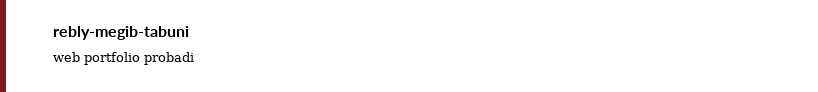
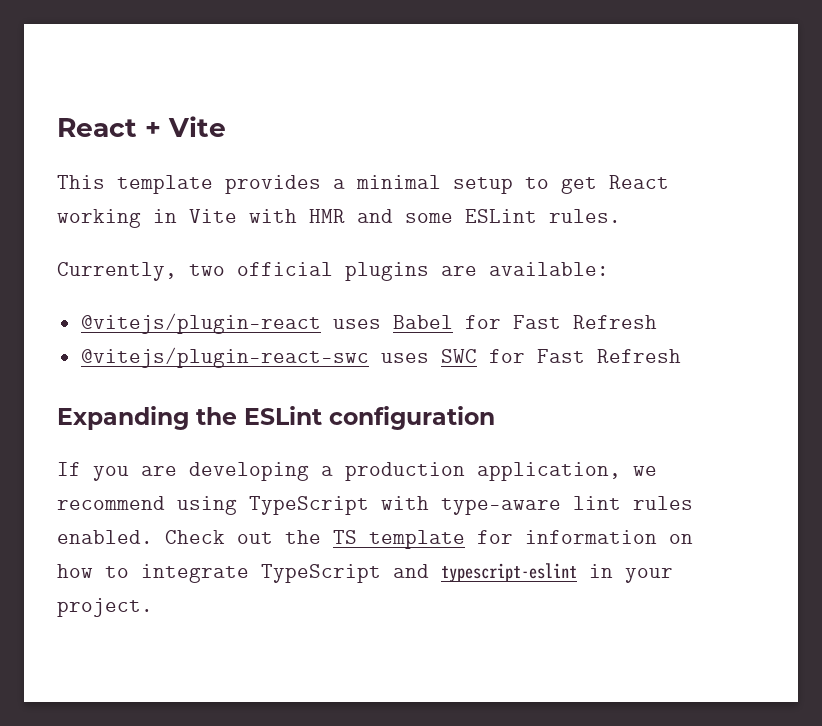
[53,26,189,40] [53,52,194,65] rebly-megib-tabuni // web portfolio probadi -> [57,116,226,137] [57,175,669,194] [57,209,621,228] [57,262,609,281] [80,313,657,334] [80,347,681,368] [57,406,495,430] [57,462,657,481] [57,496,693,515] [57,530,693,549] [57,563,673,583] [57,598,153,617] React + Vite // This template provides a minimal setup to get React working in Vite with HMR and some ESLint rules. // Currently, two official plugins are available: // @vitejs/plugin-react uses Babel for Fast Refresh // @vitejs/plugin-react-swc uses SWC for Fast Refresh // Expanding the ESLint configuration // If you are developing a production application, we recommend using TypeScript with type-aware lint rules enabled. Check out the TS template for information on how to integrate TypeScript and typescript-eslint in your project.

